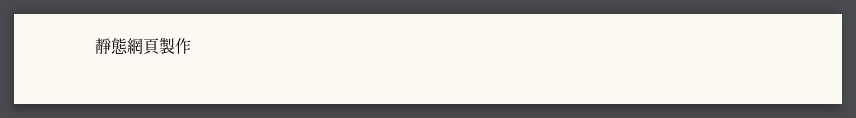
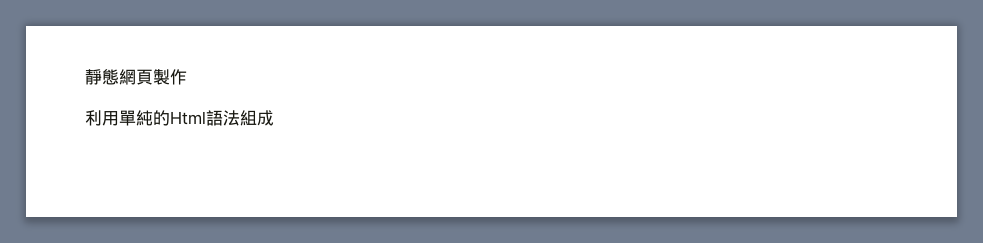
(191, 46) none -> [85,110,274,126] // 利用單純的Html語法組成

